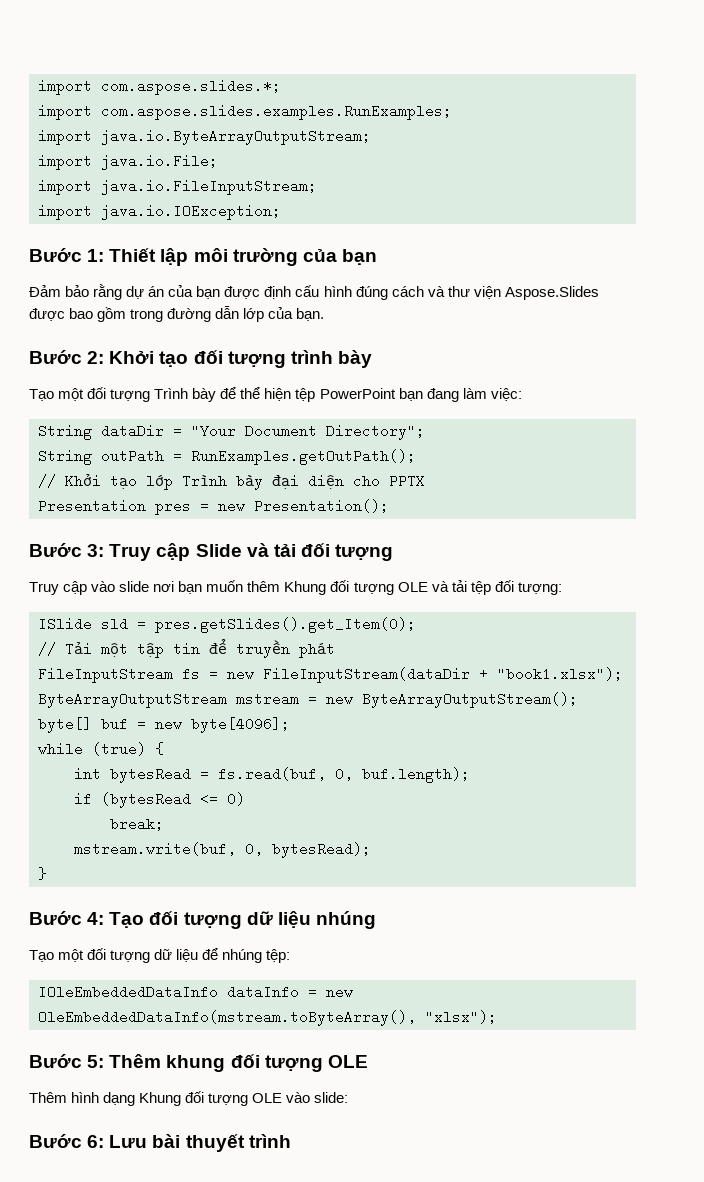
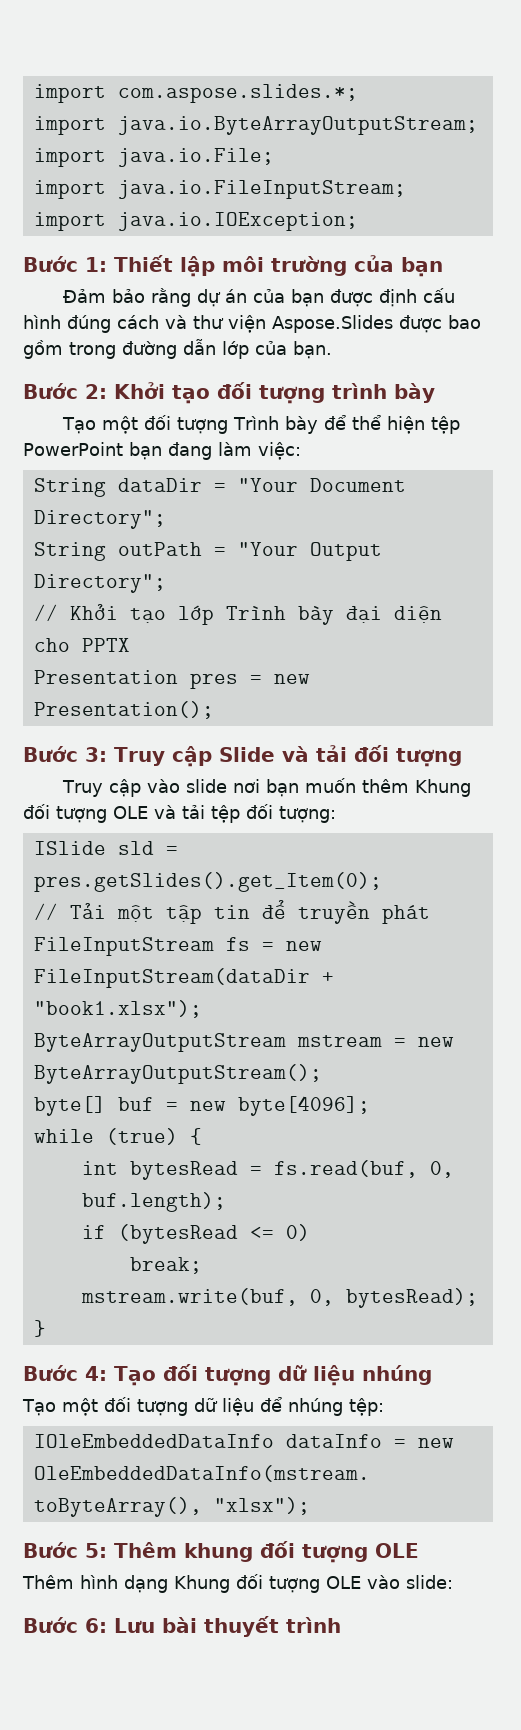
[38,104,452,120] // import com.aspose.slides.examples.RunExamples; -> (358, 93) none
[191,449,416,465] RunExamples.getOutPath(); -> [237,542,382,561] [33,574,166,593] "Your Output Directory";

